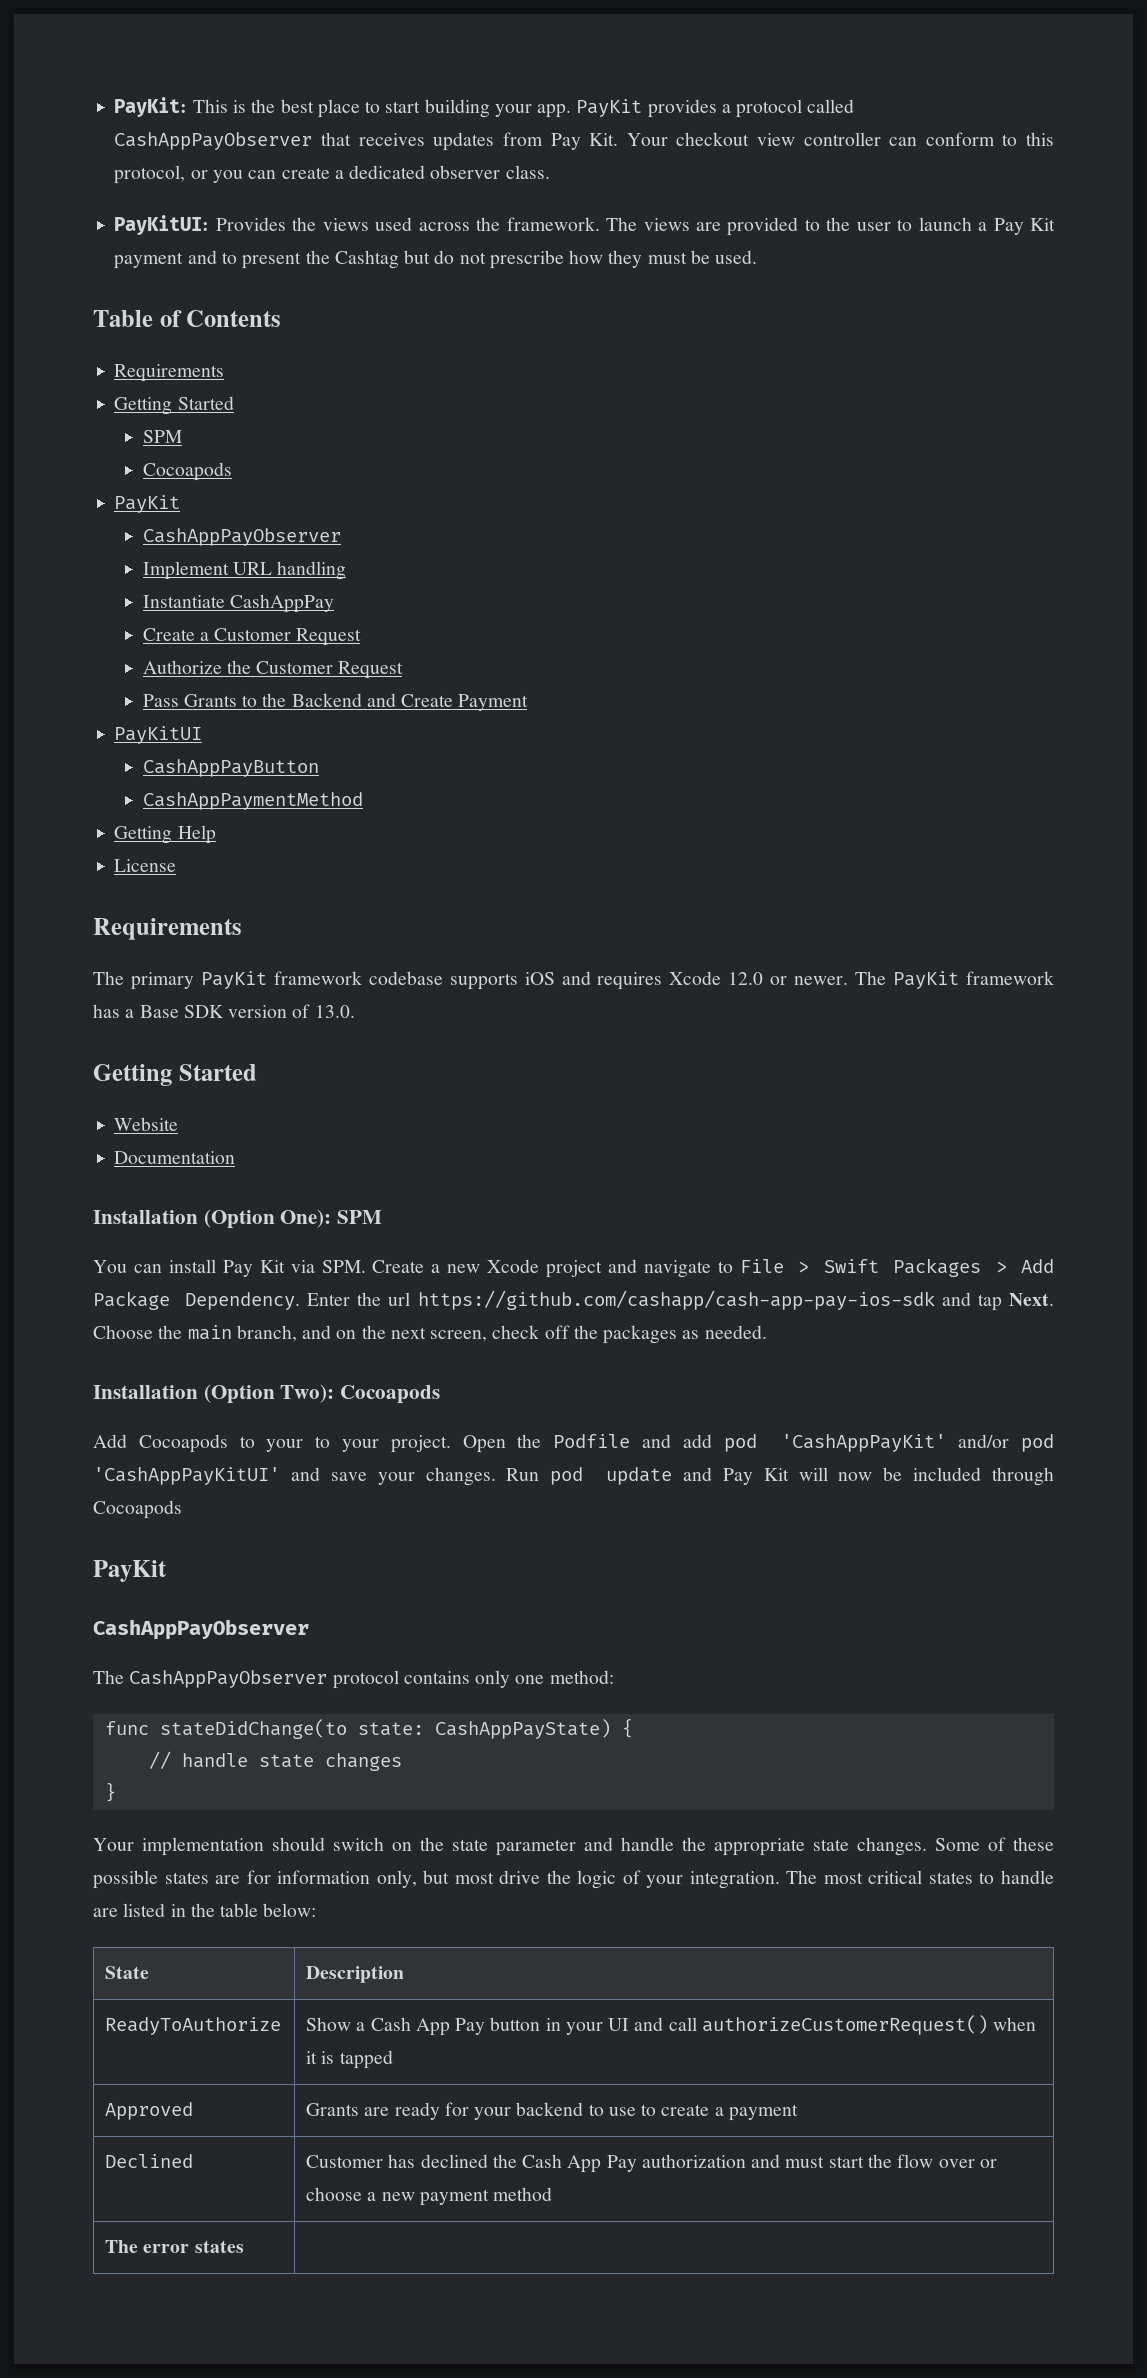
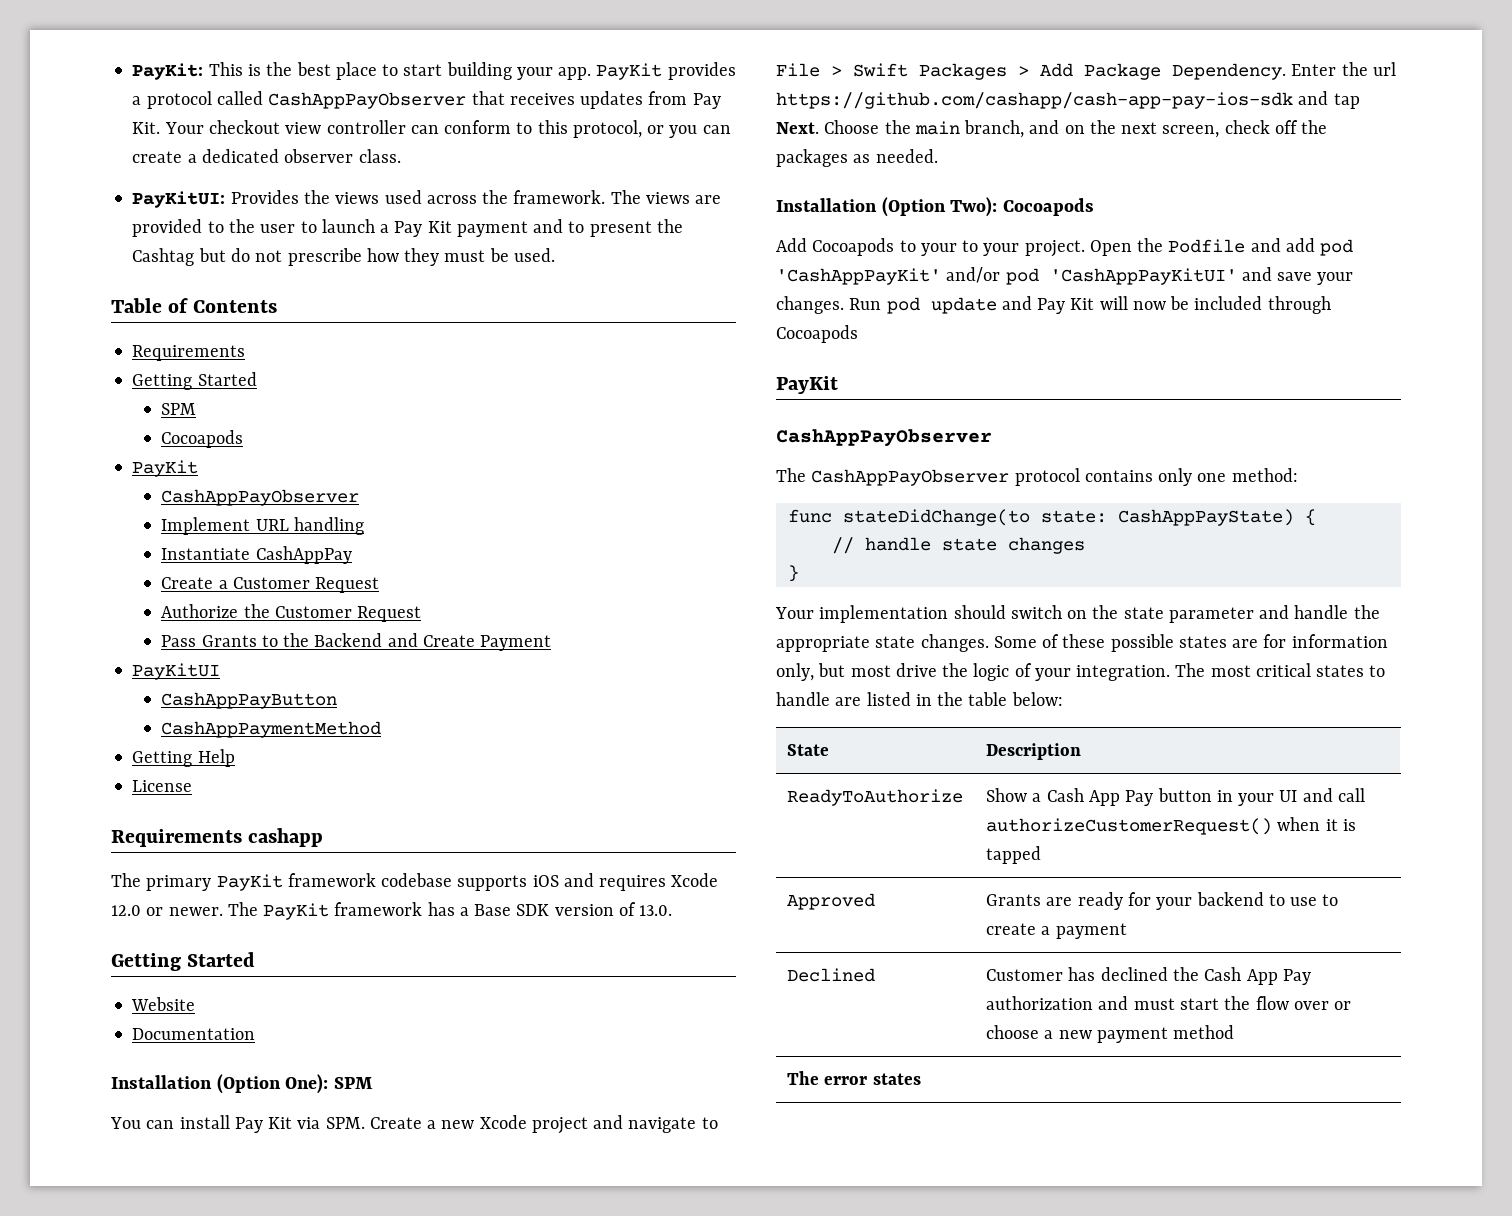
(242, 929) none -> [248,828,324,847] cashapp

